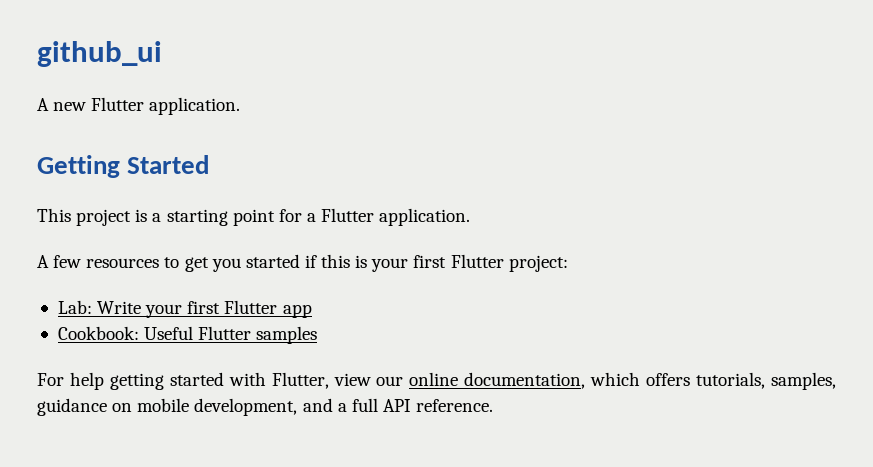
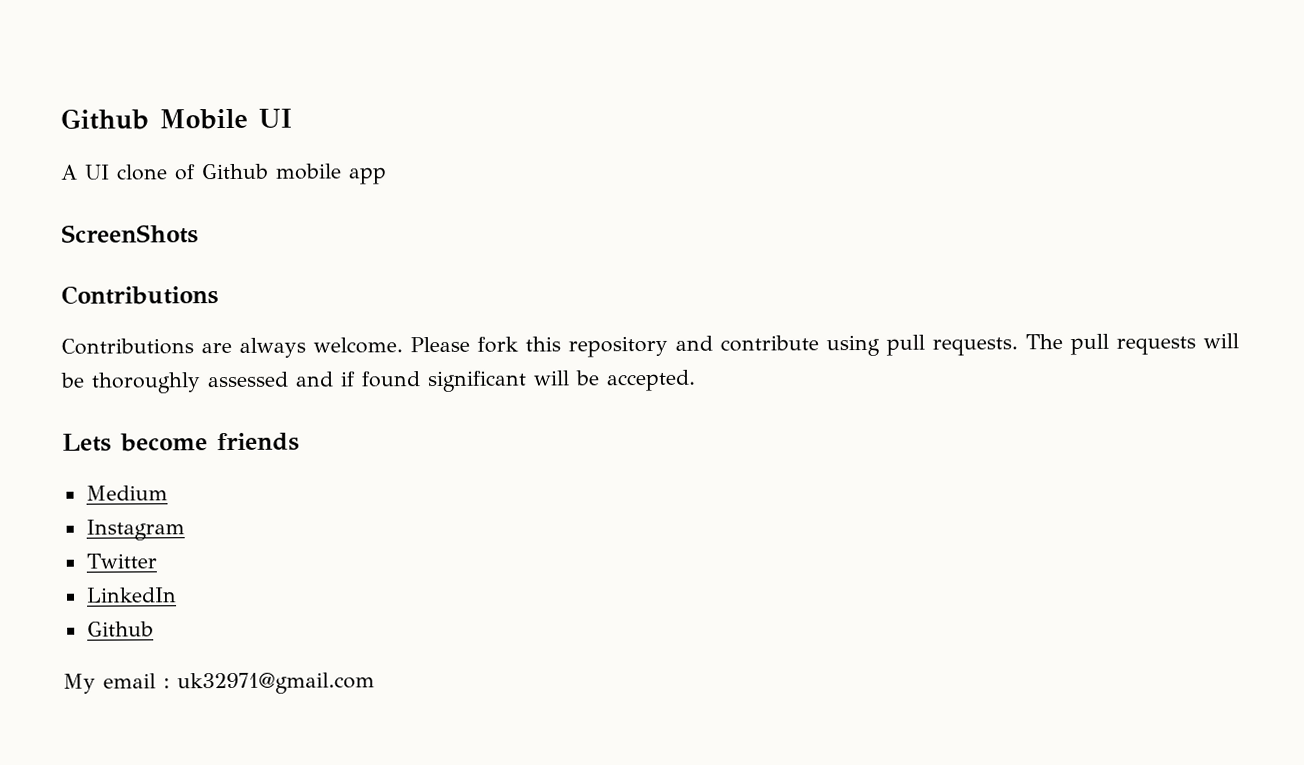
[37,41,162,67] [37,97,241,115] [37,155,210,178] [37,208,471,226] [37,254,568,272] [57,300,312,318] [57,326,318,344] [37,372,836,390] [37,398,494,416] github_ui // A new Flutter application. // Getting Started // This project is a starting point for a Flutter application. // A few resources to get you started if this is your first Flutter project: // Lab: Write your first Flutter app // Cookbook: Useful Flutter samples // For help getting started with Flutter, view our online documentation, which offers tutorials, samples, guidance on mobile development, and a full API reference. -> [60,108,292,130] [60,163,387,185] [61,224,199,244] [61,285,219,305] [61,333,1239,358] [60,369,696,394] [62,432,300,452] [85,485,168,501] [85,519,185,541] [85,553,157,569] [85,587,177,603] [86,621,154,637] [63,672,375,695] Github Mobile UI // A UI clone of Github mobile app // ScreenShots // Contributions // Contributions are always welcome. Please fork this repository and contribute using pull requests. The pull requests will be thoroughly assessed and if found significant will be accepted. // Lets become friends // Medium // Instagram // Twitter // LinkedIn // Github // My email : uk32971@gmail.com

